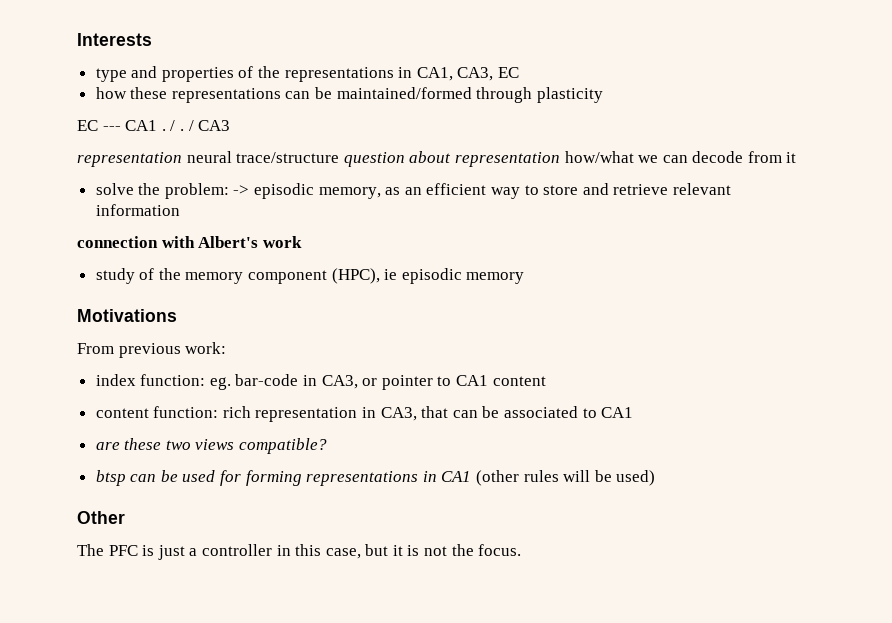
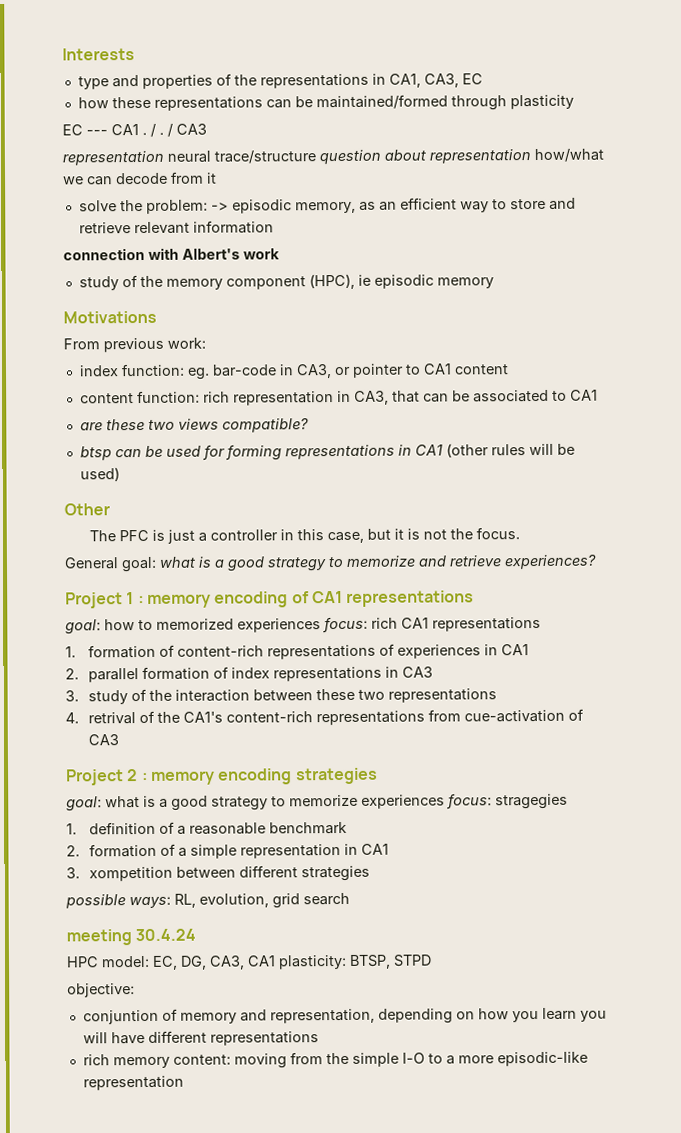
(522, 550) none -> [64,554,597,573] [65,590,475,609] [65,616,541,635] [65,643,530,660] [65,666,434,683] [65,688,498,705] [65,708,585,726] [88,734,120,746] [66,767,378,786] [66,793,568,812] [66,821,348,835] [66,843,390,859] [66,865,371,882] [65,892,350,909] [66,928,197,946] [66,954,432,970] [67,983,135,998] [82,1007,607,1025] [82,1030,319,1046] [82,1051,588,1069] [82,1075,184,1091] // General goal: what is a good strategy to memorize and retrieve experiences? // Project 1 : memory encoding of CA1 representations // goal: how to memorized experiences focus: rich CA1 representations // 1. formation of content-rich representations of experiences in CA1 // 2. parallel formation of index representations in CA3 // 3. study of the interaction between these two representations // 4. retrival of the CA1's content-rich representations from cue-activation of CA3 // Project 2 : memory encoding strategies // goal: what is a good strategy to memorize experiences focus: stragegies // 1. definition of a reasonable benchmark // 2. formation of a simple representation in CA1 // 3. xompetition between different strategies // possible ways: RL, evolution, grid search // meeting 30.4.24 // HPC model: EC, DG, CA3, CA1 plasticity: BTSP, STPD // objective: // conjuntion of memory and representation, depending on how you learn you will have different representations // rich memory content: moving from the simple I-O to a more episodic-like representation

